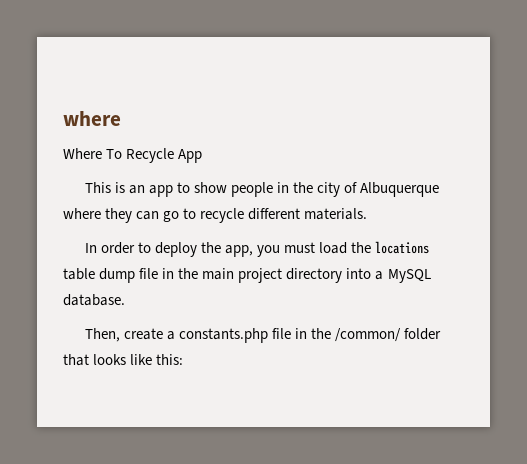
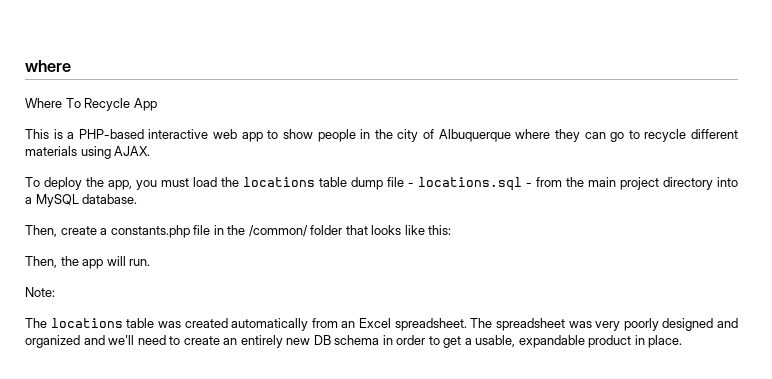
[128,185,145,194] an -> [67,129,238,139] a PHP-based interactive web
[304,208,368,220] [84,242,151,254] materials. // In order to -> [25,146,151,159] [25,177,40,187] materials using AJAX. // To
[162,268,175,279] in -> [408,177,562,191] - locations.sql - from
(184, 359) none -> [25,256,151,269] [25,287,55,297] [25,318,738,331] [25,335,683,348] // Then, the app will run. // Note: // The locations table was created automatically from an Excel spreadsheet. The spreadsheet was very poorly designed and organized and we'll need to create an entirely new DB schema in order to get a usable, expandable product in place.

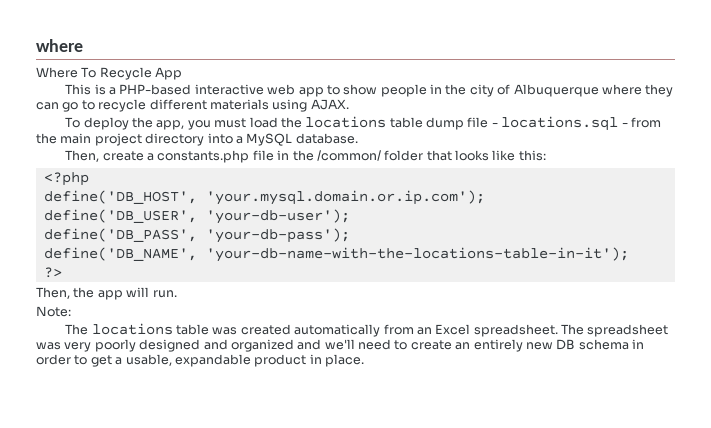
(452, 230) none -> [43,172,89,186] [43,190,485,205] [43,209,350,224] [43,228,350,243] [43,247,629,262] [43,267,62,278] // <?php // define('DB_HOST', 'your.mysql.domain.or.ip.com'); // define('DB_USER', 'your-db-user'); // define('DB_PASS', 'your-db-pass'); // define('DB_NAME', 'your-db-name-with-the-locations-table-in-it'); // ?>

